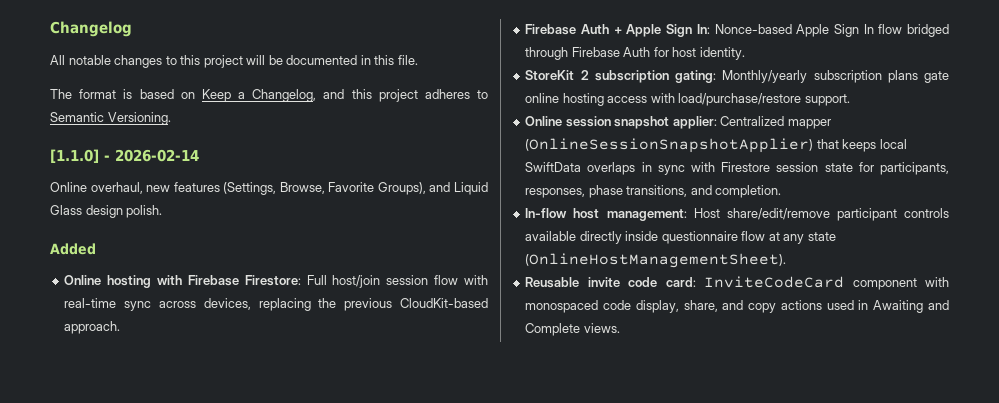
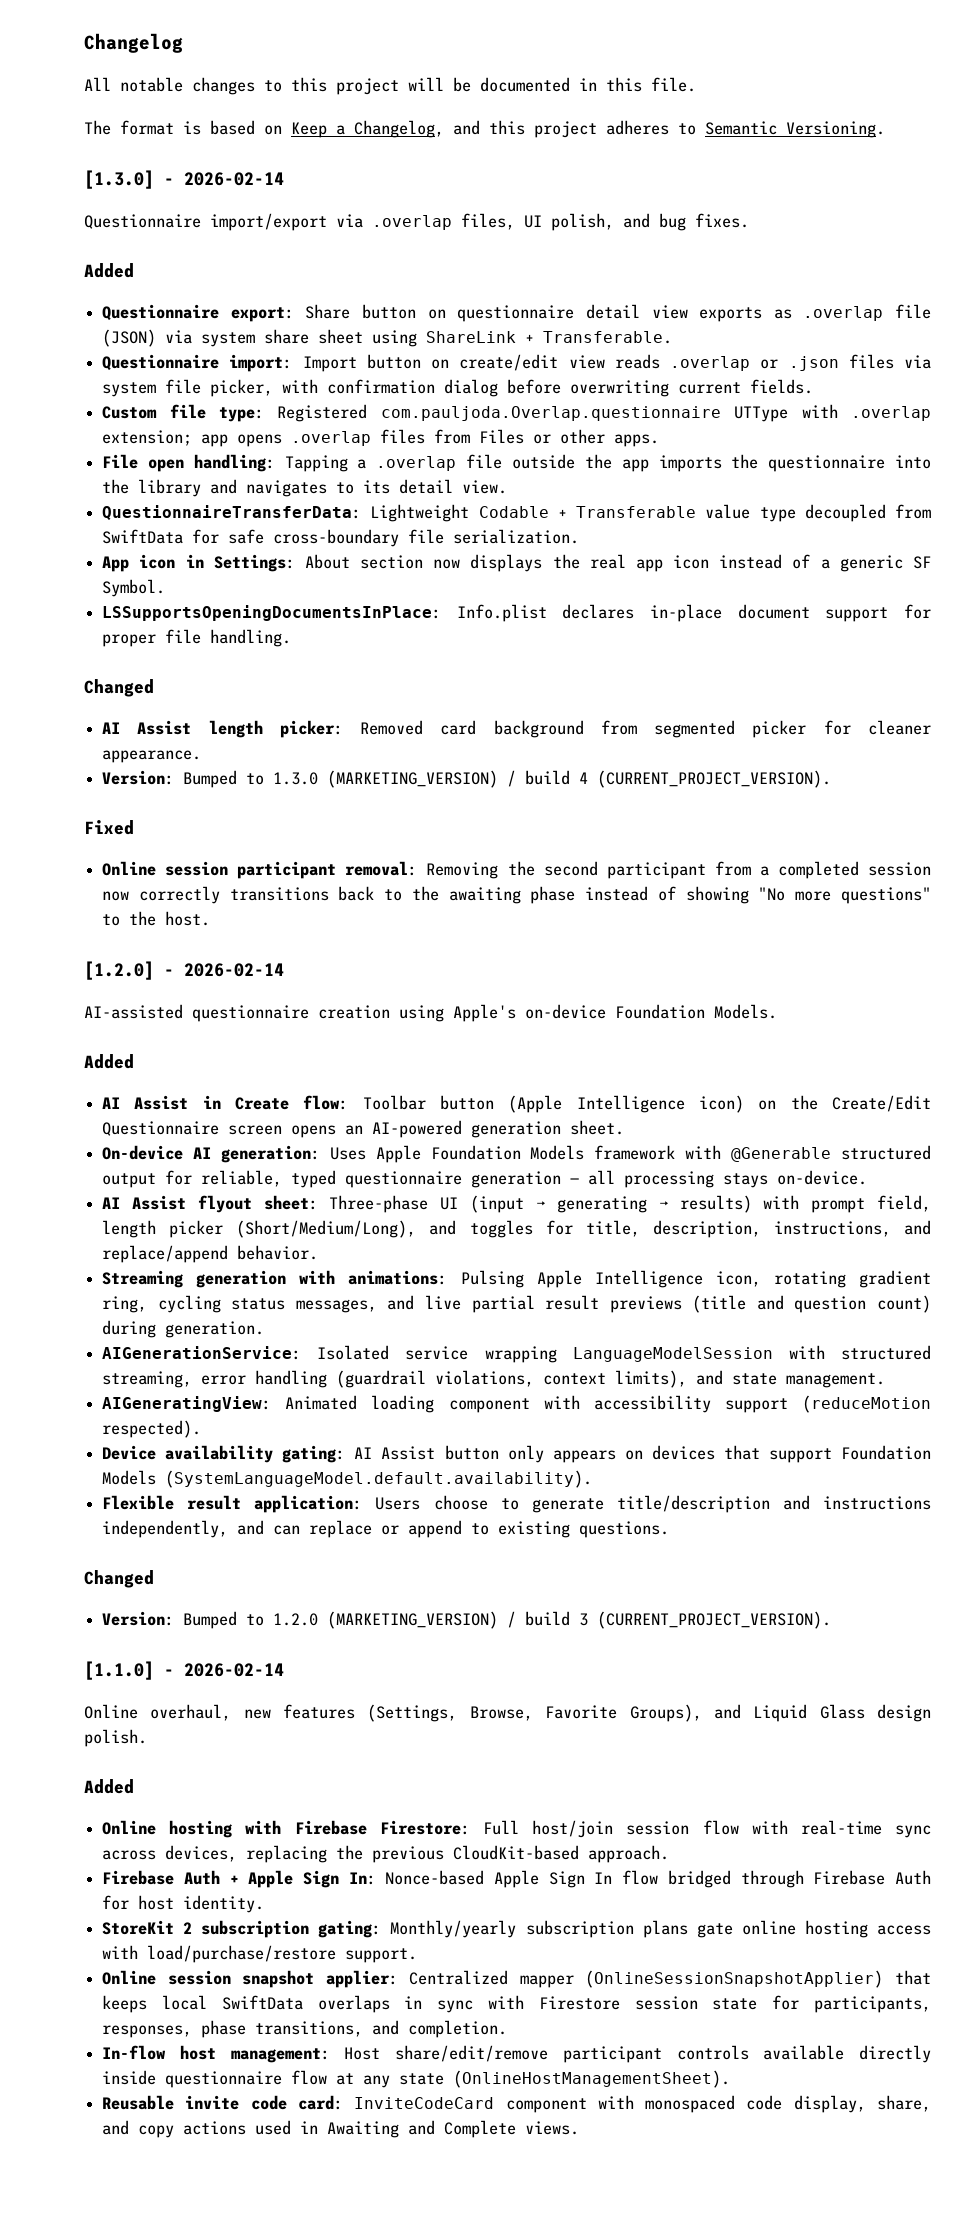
(171, 118) none -> [84,170,284,189] [84,213,749,231] [84,263,134,278] [102,304,931,322] [102,329,673,347] [102,354,931,372] [102,379,814,397] [102,404,931,422] [102,429,660,447] [102,454,932,472] [102,479,508,497] [102,504,932,522] [102,529,580,547] [102,554,932,572] [102,579,166,597] [102,604,931,622] [102,629,292,647] [84,679,154,697] [102,720,931,738] [102,750,202,763] [102,770,832,788] [84,820,134,835] [102,861,932,879] [102,886,931,904] [102,911,211,926] [84,961,284,980] [84,1004,777,1022] [84,1054,134,1069] [102,1095,931,1113] [102,1120,625,1138] [102,1145,931,1163] [102,1170,868,1188] [102,1195,932,1213] [102,1220,931,1238] [102,1245,319,1263] [102,1270,931,1288] [102,1295,931,1313] [102,1320,265,1338] [102,1345,931,1363] [102,1370,886,1388] [102,1395,932,1413] [102,1420,202,1438] [102,1445,931,1463] [102,1470,593,1488] [102,1495,931,1513] [102,1520,670,1538] [84,1570,154,1588] [102,1611,832,1629] // [1.3.0] - 2026-02-14 // Questionnaire import/export via .overlap files, UI polish, and bug fixes. // Added // Questionnaire export: Share button on questionnaire detail view exports as .overlap file (JSON) via system share sheet using ShareLink + Transferable. // Questionnaire import: Import button on create/edit view reads .overlap or .json files via system file picker, with confirmation dialog before overwriting current fields. // Custom file type: Registered com.pauljoda.Overlap.questionnaire UTType with .overlap extension; app opens .overlap files from Files or other apps. // File open handling: Tapping a .overlap file outside the app imports the questionnaire into the library and navigates to its detail view. // QuestionnaireTransferData: Lightweight Codable + Transferable value type decoupled from SwiftData for safe cross-boundary file serialization. // App icon in Settings: About section now displays the real app icon instead of a generic SF Symbol. // LSSupportsOpeningDocumentsInPlace: Info.plist declares in-place document support for proper file handling. // Changed // AI Assist length picker: Removed card background from segmented picker for cleaner appearance. // Version: Bumped to 1.3.0 (MARKETING_VERSION) / build 4 (CURRENT_PROJECT_VERSION). // Fixed // Online session participant removal: Removing the second participant from a completed session now correctly transitions back to the awaiting phase instead of showing "No more questions" to the host. // [1.2.0] - 2026-02-14 // AI-assisted questionnaire creation using Apple's on-device Foundation Models. // Added // AI Assist in Create flow: Toolbar button (Apple Intelligence icon) on the Create/Edit Questionnaire screen opens an AI-powered generation sheet. // On-device AI generation: Uses Apple Foundation Models framework with @Generable structured output for reliable, typed questionnaire generation — all processing stays on-device. // AI Assist flyout sheet: Three-phase UI (input → generating → results) with prompt field, length picker (Short/Medium/Long), and toggles for title, description, instructions, and replace/append behavior. // Streaming generation with animations: Pulsing Apple Intelligence icon, rotating gradient ring, cycling status messages, and live partial result previews (title and question count) during generation. // AIGenerationService: Isolated service wrapping LanguageModelSession with structured streaming, error handling (guardrail violations, context limits), and state management. // AIGeneratingView: Animated loading component with accessibility support (reduceMotion respected). // Device availability gating: AI Assist button only appears on devices that support Foundation Models (SystemLanguageModel.default.availability). // Flexible result application: Users choose to generate title/description and instructions independently, and can replace or append to existing questions. // Changed // Version: Bumped to 1.2.0 (MARKETING_VERSION) / build 3 (CURRENT_PROJECT_VERSION).

